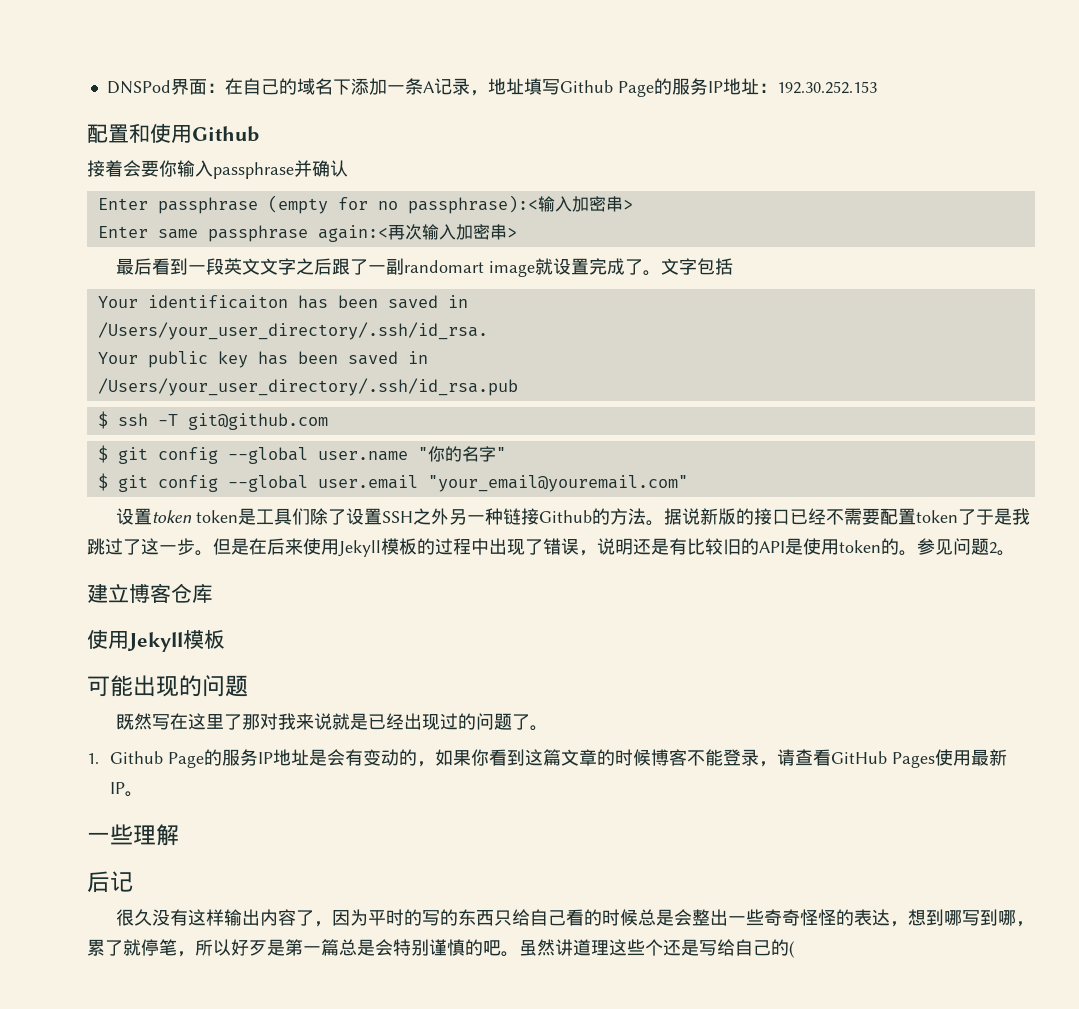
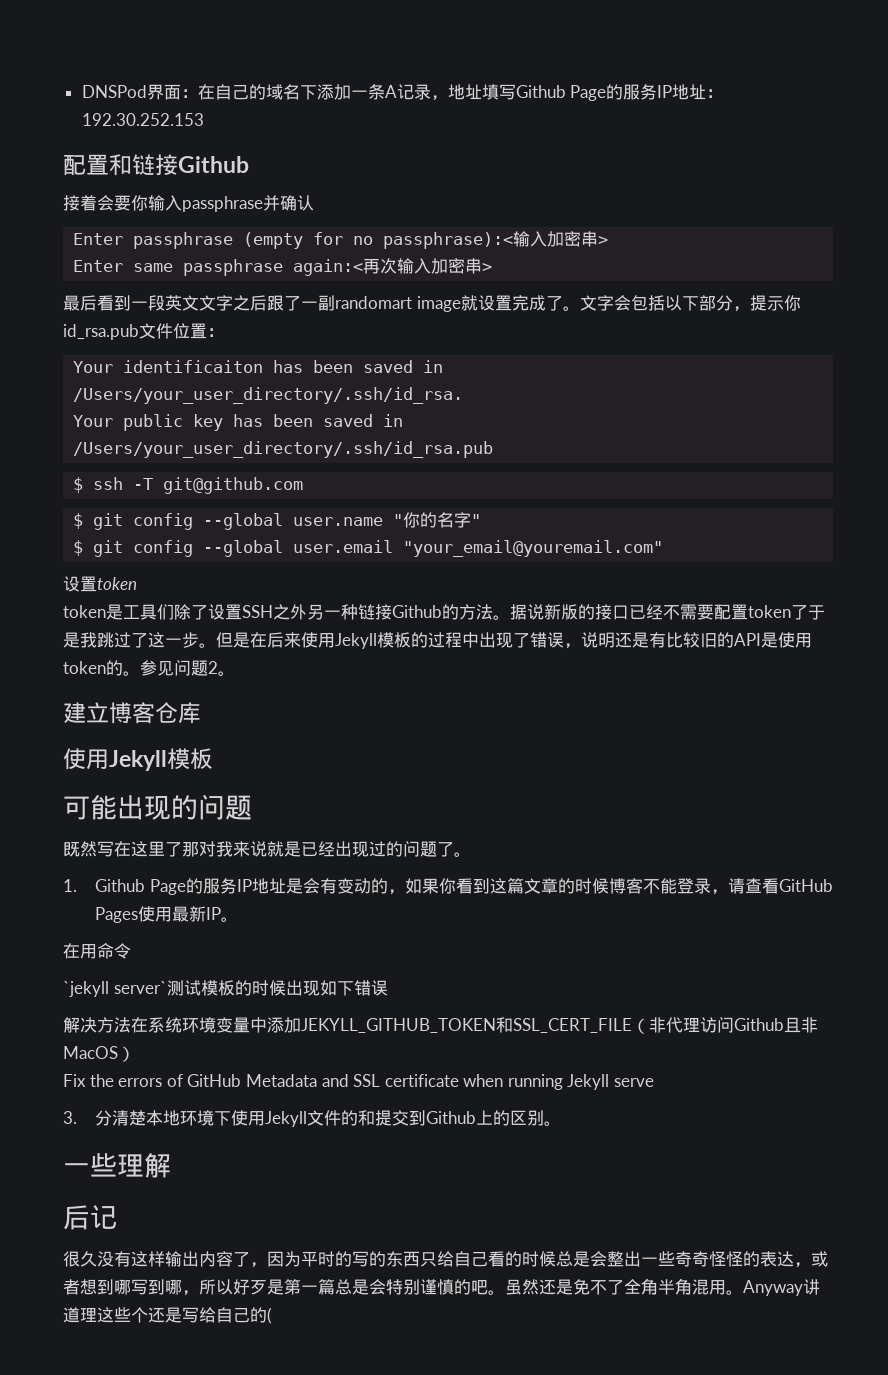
[150,123,192,143] 使用 -> [132,154,178,176] 链接
(698, 266) none -> [613,295,631,311] 会
(734, 266) none -> [664,295,801,312] [63,323,224,340] 以下部分，提示你id_rsa.pub文件位置：
(193, 516) none -> (137, 583) //
(143, 794) none -> [63,943,131,959] [63,980,388,997] [63,1017,818,1034] [63,1046,135,1062] [63,1074,655,1090] [63,1110,562,1127] // 在用命令 // `jekyll server`测试模板的时候出现如下错误 // 解决方法在系统环境变量中添加JEKYLL_GITHUB_TOKEN和SSL_CERT_FILE（非代理访问Github且非MacOS） // Fix the errors of GitHub Metadata and SSL certificate when running Jekyll serve // 3.分清楚本地环境下使用Jekyll文件的和提交到Github上的区别。
(909, 924) none -> [811,1251,828,1267] [63,1279,80,1295] 或者
[87,939,195,957] 累了就停笔， -> (199, 1293) none
(555, 947) none -> [539,1278,803,1296] 还是免不了全角半角混用。Anyway

